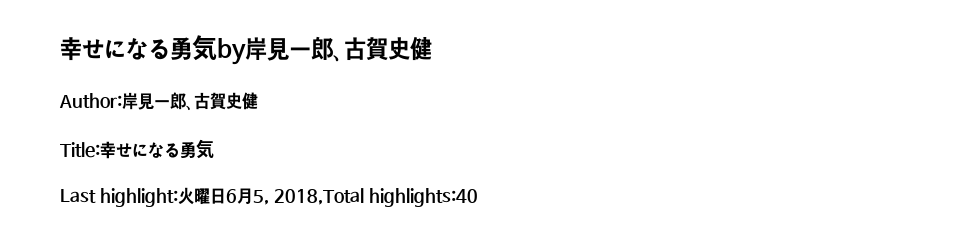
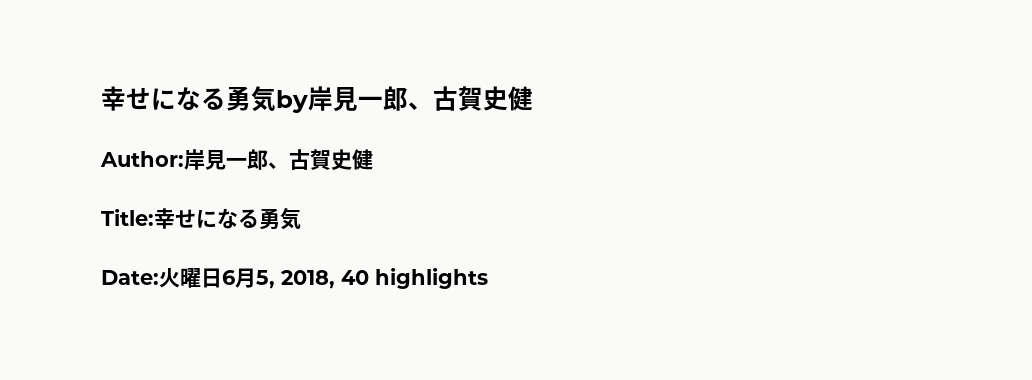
[60,188,178,207] Last highlight: -> [101,270,159,285] Date:
[273,188,478,207] 2018,Total highlights:40 -> [281,268,488,289] 2018, 40 highlights

